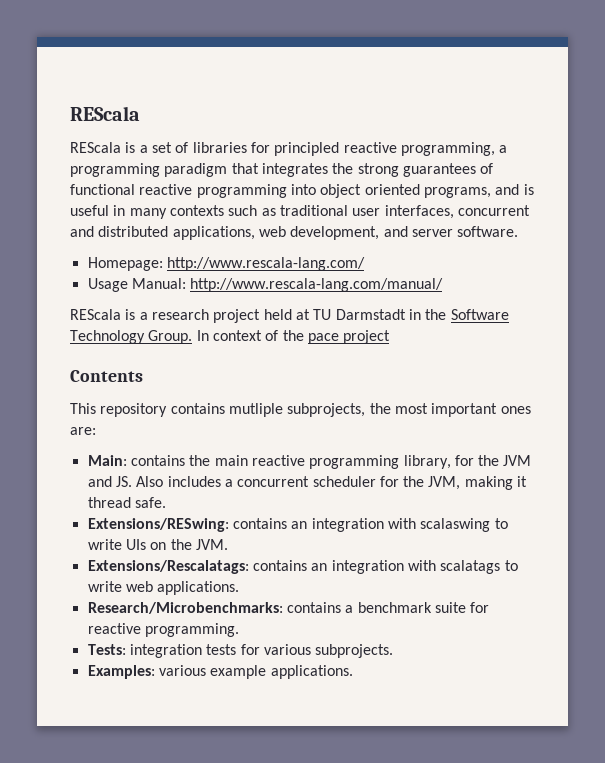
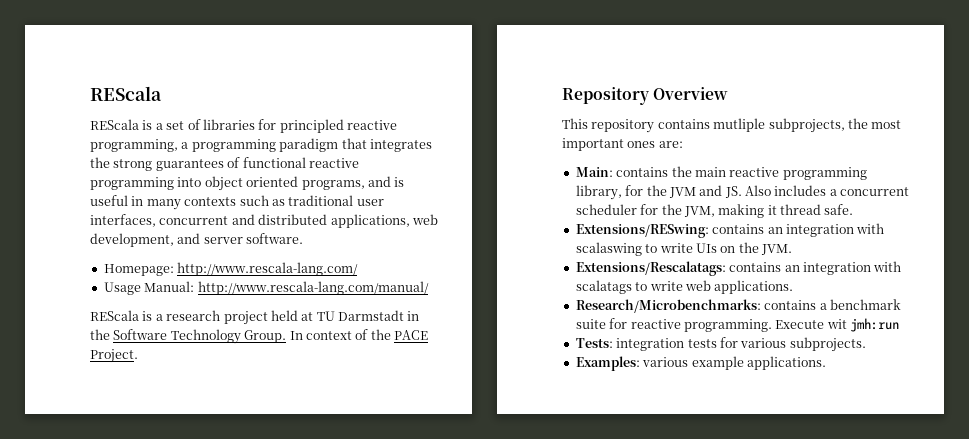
[307,330,391,344] [70,370,143,382] pace project // Contents -> [394,330,428,340] [90,349,138,363] [562,87,729,105] PACE Project. // Repository Overview
(239, 630) none -> [775,318,899,332] Execute wit jmh:run

